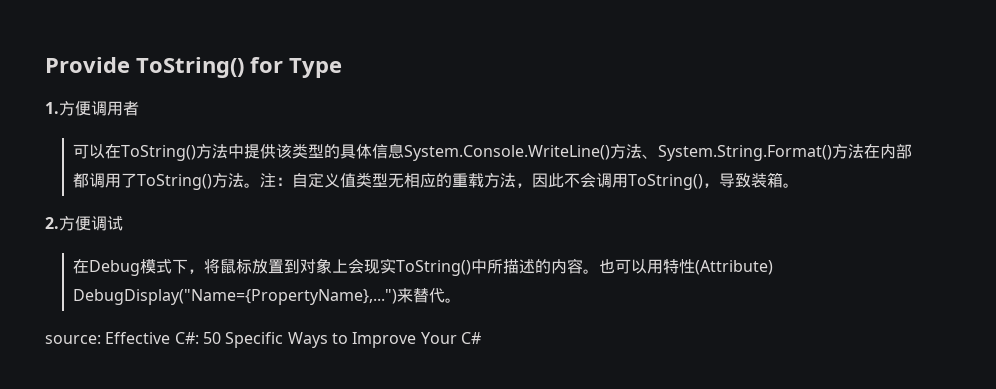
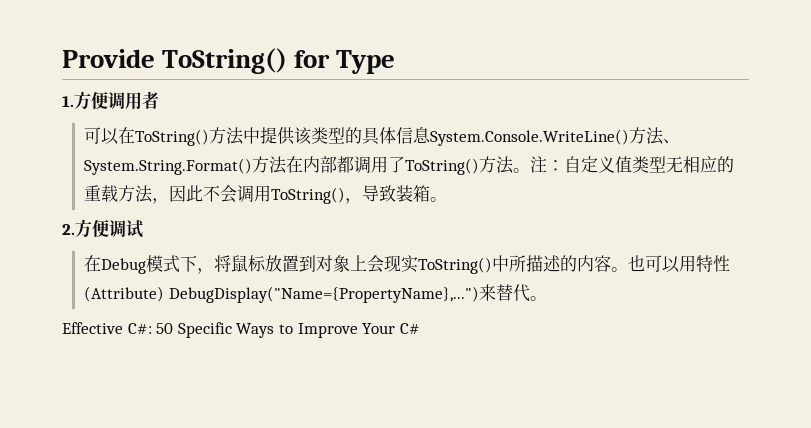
[45,335,101,344] source: -> (547, 298) none

